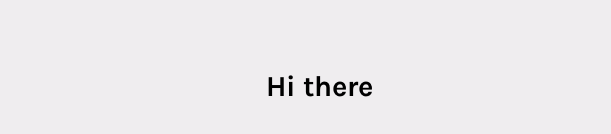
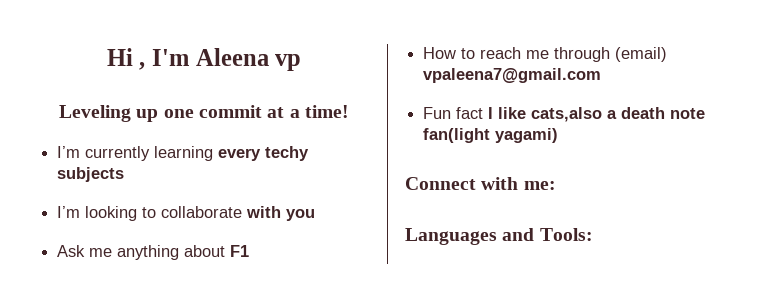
[303,76,374,97] there -> [139,48,302,71] [59,105,349,122] [57,146,310,161] [57,167,125,182] [57,206,316,221] [57,245,250,260] [423,47,668,62] [423,68,602,83] [423,107,706,122] [423,128,559,143] [405,177,556,190] [405,228,593,245] , I'm Aleena vp // Leveling up one commit at a time! // I’m currently learning every techy subjects // I’m looking to collaborate with you // Ask me anything about F1 // How to reach me through (email) vpaleena7@gmail.com // Fun fact I like cats,also a death note fan(light yagami) // Connect with me: // Languages and Tools:

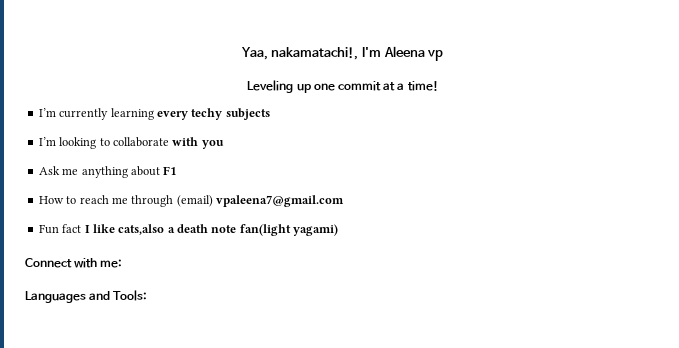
[106,48,146,70] Hi , -> [240,47,359,60] Yaa, nakamatachi!,

